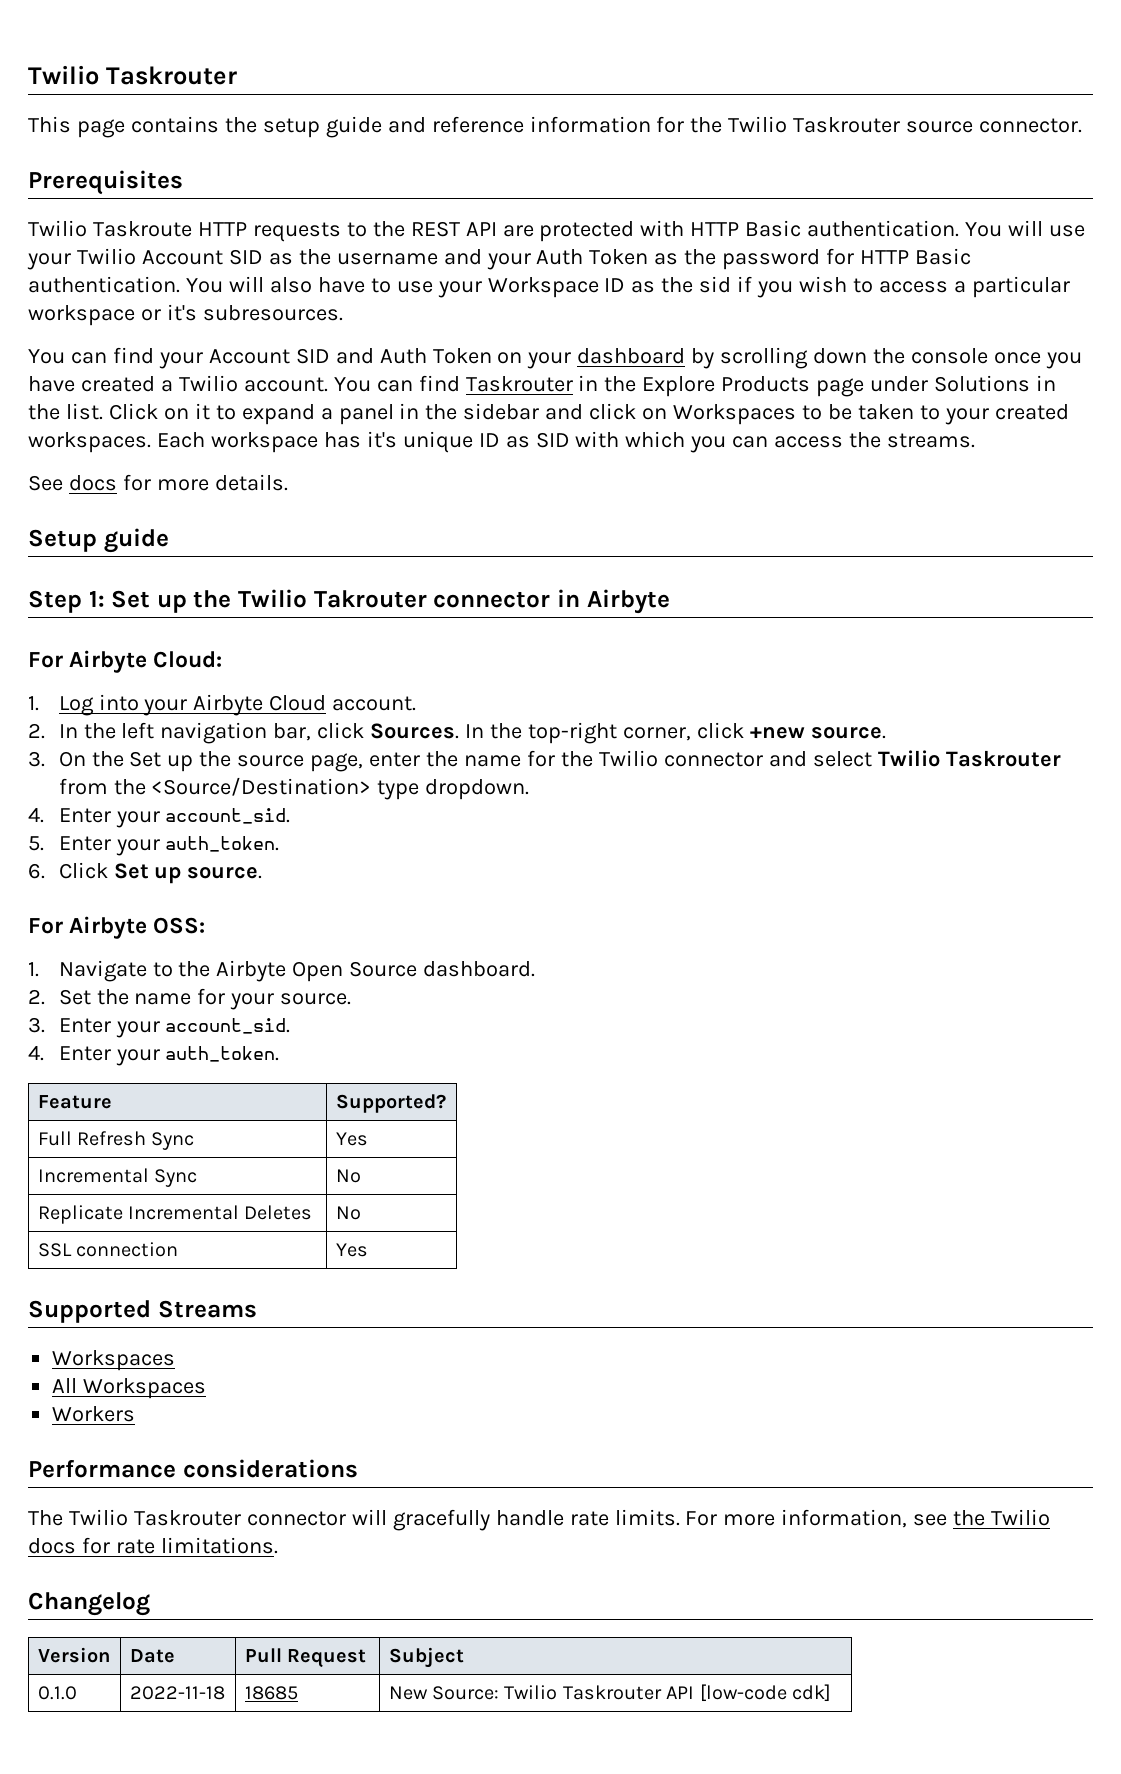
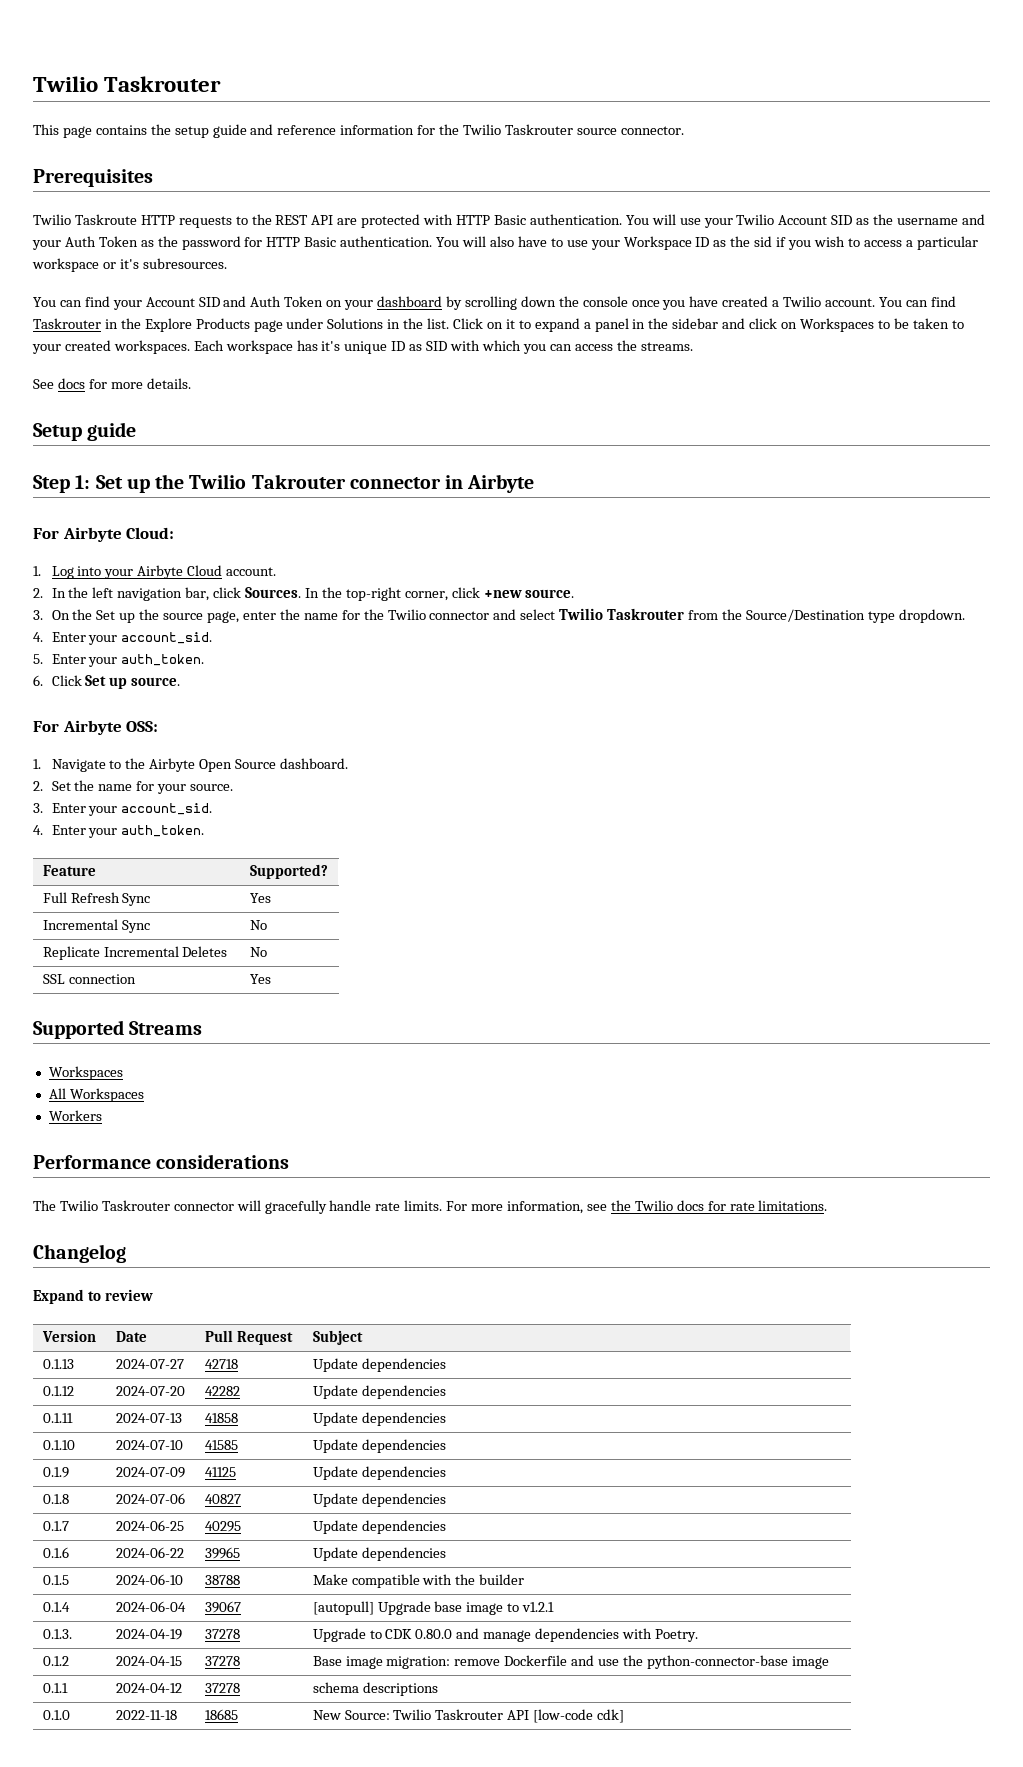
[151,777,372,796] <Source/Destination> -> [745,609,865,622] Source/Destination
(150, 1604) none -> [33,1289,153,1304] // Expand to review
(464, 1657) none -> [42,1359,74,1369] [115,1359,184,1369] [204,1359,238,1369] [312,1358,446,1372] [42,1386,74,1396] [115,1386,185,1396] [204,1386,240,1396] [312,1385,446,1399] [42,1413,73,1423] [115,1413,182,1423] [204,1413,238,1423] [312,1412,446,1426] [42,1440,75,1450] [115,1440,183,1450] [204,1440,238,1450] [312,1439,446,1453] [42,1467,69,1478] [115,1467,185,1478] [204,1467,236,1477] [312,1466,446,1480] [42,1494,69,1504] [115,1493,185,1504] [204,1494,241,1504] [312,1493,446,1507] [42,1521,69,1531] [115,1520,184,1531] [204,1521,241,1532] [312,1520,446,1534] [42,1547,69,1558] [115,1547,184,1558] [204,1547,240,1559] [312,1547,446,1561] [42,1575,69,1585] [115,1574,183,1585] [204,1575,240,1585] [312,1574,525,1588] [42,1602,70,1612] [115,1601,186,1612] [204,1601,241,1613] [312,1601,555,1615] [42,1629,72,1639] [115,1629,182,1640] [204,1629,240,1639] [312,1628,698,1642] [42,1656,69,1666] [115,1656,182,1666] [204,1656,240,1666] [312,1655,829,1669] [42,1683,68,1693] [115,1683,182,1693] [204,1683,240,1693] [312,1682,438,1696] // 0.1.13 | 2024-07-27 | 42718 | Update dependencies // 0.1.12 | 2024-07-20 | 42282 | Update dependencies // 0.1.11 | 2024-07-13 | 41858 | Update dependencies // 0.1.10 | 2024-07-10 | 41585 | Update dependencies // 0.1.9 | 2024-07-09 | 41125 | Update dependencies // 0.1.8 | 2024-07-06 | 40827 | Update dependencies // 0.1.7 | 2024-06-25 | 40295 | Update dependencies // 0.1.6 | 2024-06-22 | 39965 | Update dependencies // 0.1.5 | 2024-06-10 | 38788 | Make compatible with the builder // 0.1.4 | 2024-06-04 | 39067 | [autopull] Upgrade base image to v1.2.1 // 0.1.3. | 2024-04-19 | 37278 | Upgrade to CDK 0.80.0 and manage dependencies with Poetry. // 0.1.2 | 2024-04-15 | 37278 | Base image migration: remove Dockerfile and use the python-connector-base image // 0.1.1 | 2024-04-12 | 37278 | schema descriptions

